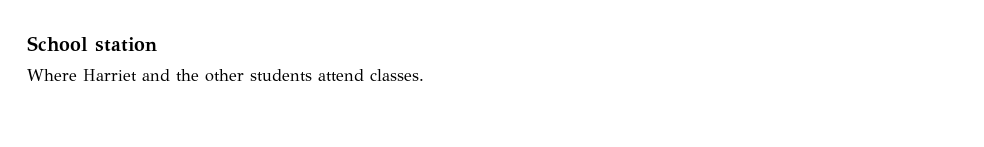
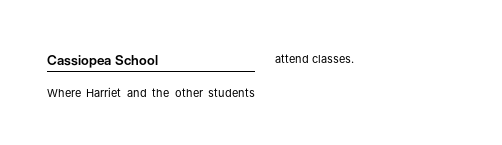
(27, 43) none -> [47,55,111,68] Cassiopea
[95,37,157,52] station -> (158, 60) none

